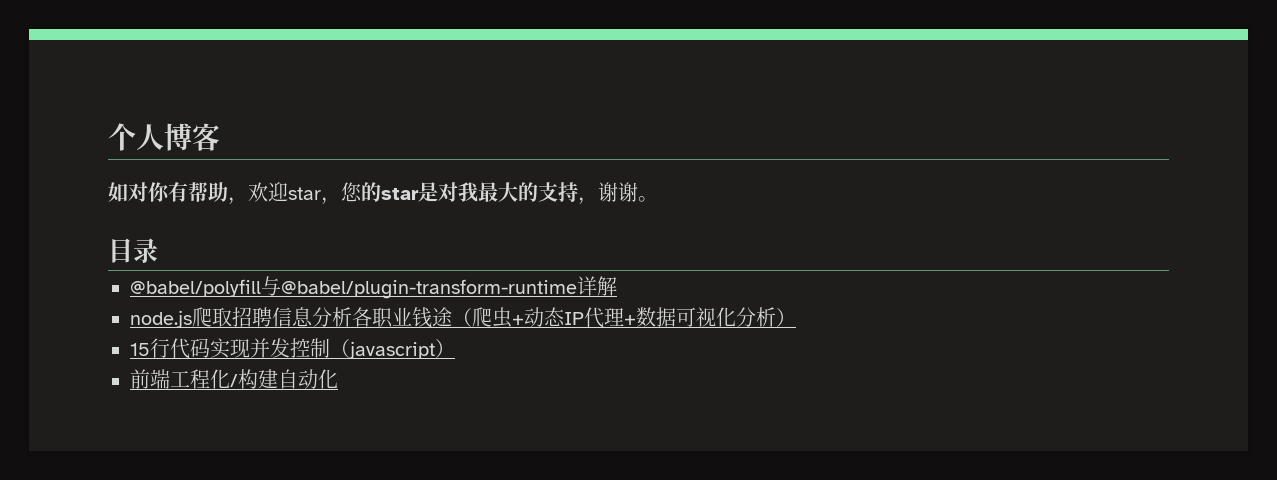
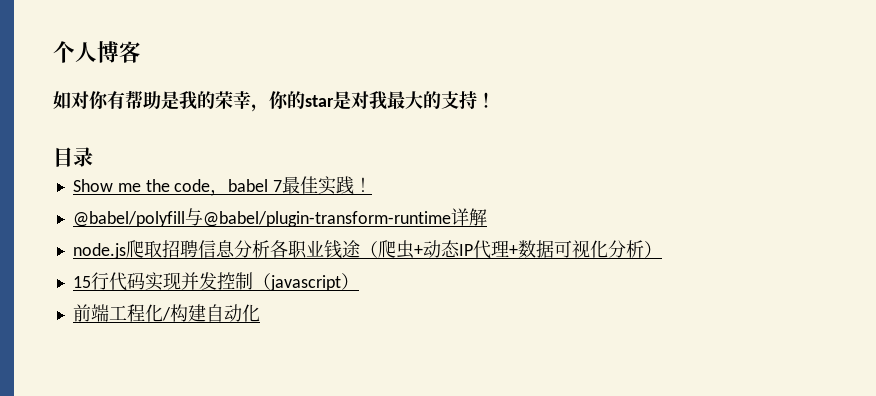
[228,182,362,205] ，欢迎star，您 -> [161,91,289,112] 是我的荣幸，你
[578,182,658,205] ，谢谢。 -> [477,92,495,108] ！
(158, 250) none -> [72,176,373,196] // Show me the code，babel 7最佳实践！

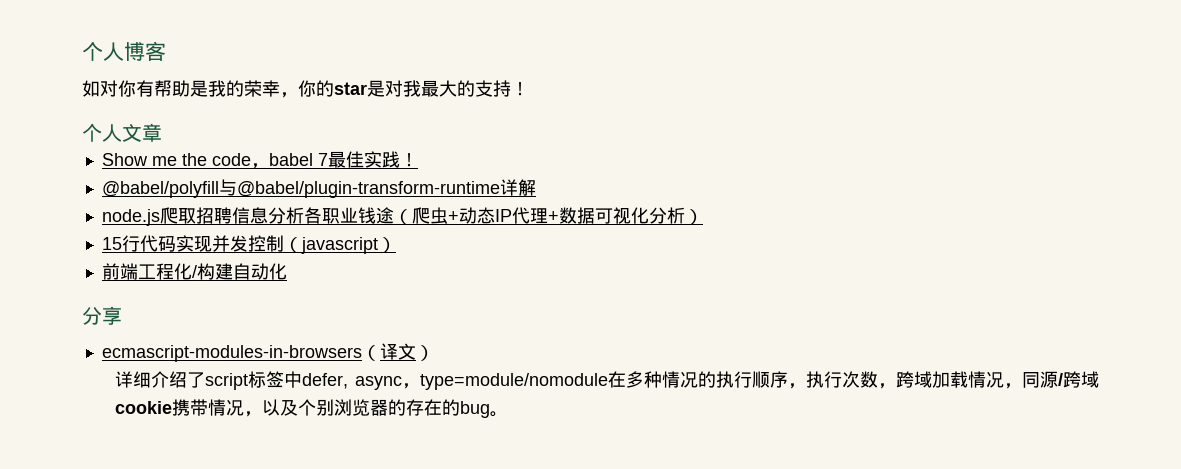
[53,147,93,167] 目录 -> [82,123,162,142] 个人文章
(260, 313) none -> [82,306,122,325] [101,343,434,362] [115,371,1099,390] [115,399,509,418] // 分享 // ecmascript-modules-in-browsers（译文） // 详细介绍了script标签中defer, async，type=module/nomodule在多种情况的执行顺序，执行次数，跨域加载情况，同源/跨域cookie携带情况，以及个别浏览器的存在的bug。

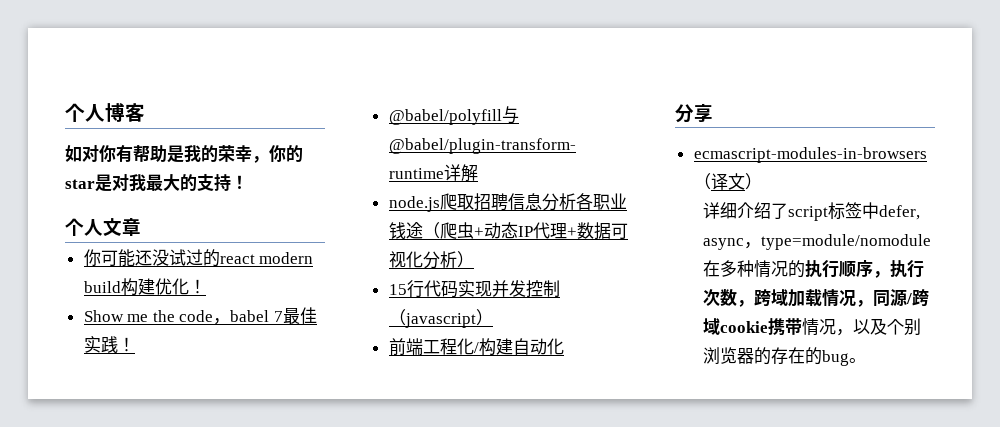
(162, 132) none -> [83,249,314,267] [83,278,206,296] // 你可能还没试过的react modern build构建优化！

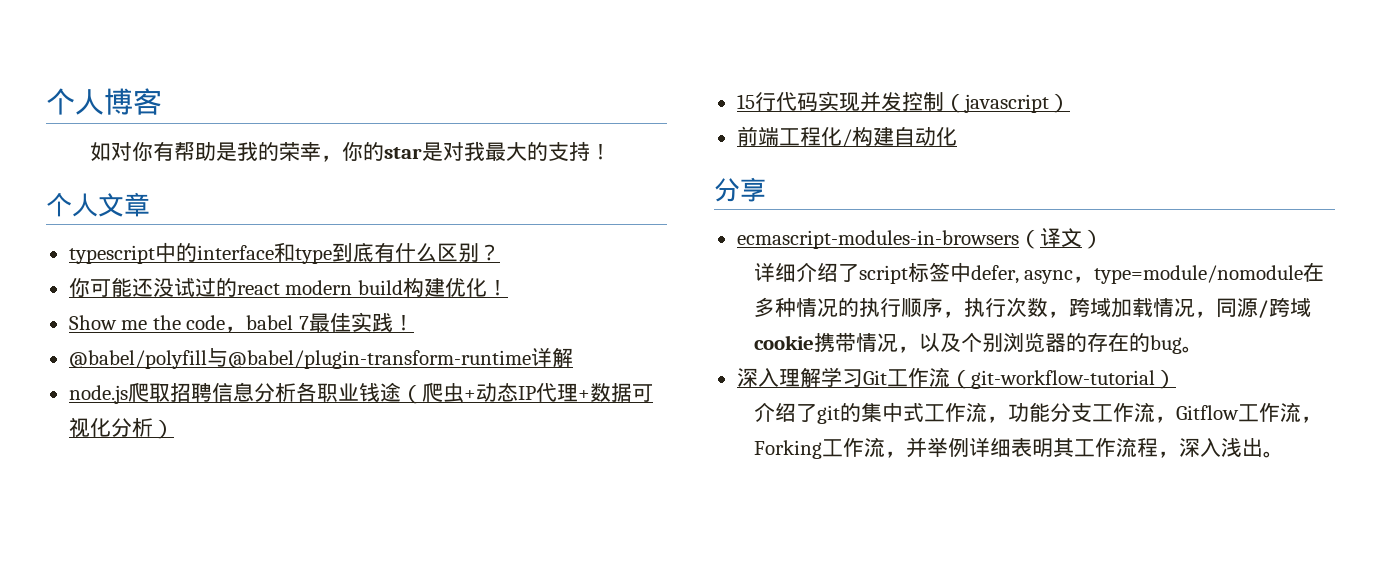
(141, 227) none -> [68,242,500,264] // typescript中的interface和type到底有什么区别？
(867, 360) none -> [736,367,1176,389] [753,402,1322,424] [753,437,1284,459] // 深入理解学习Git工作流（git-workflow-tutorial） // 介绍了git的集中式工作流，功能分支工作流，Gitflow工作流，Forking工作流，并举例详细表明其工作流程，深入浅出。

